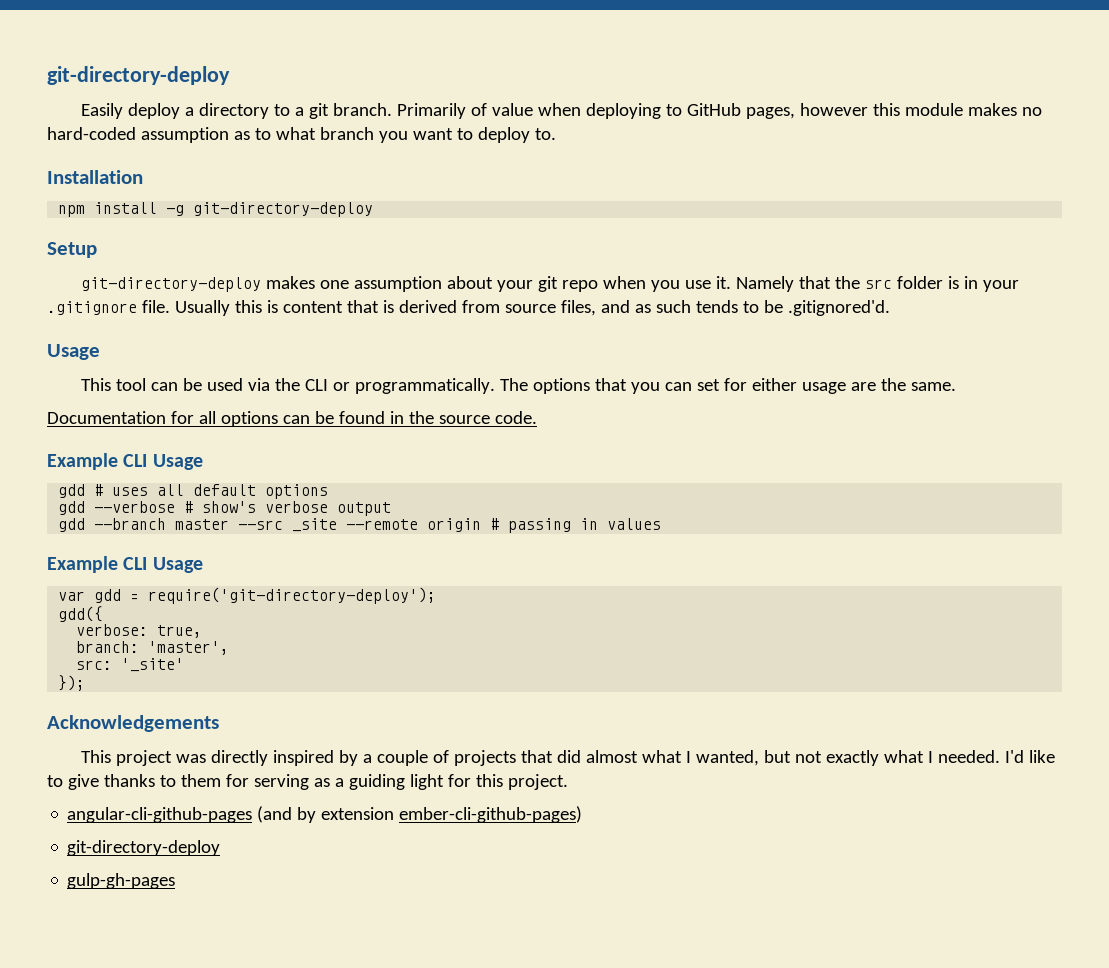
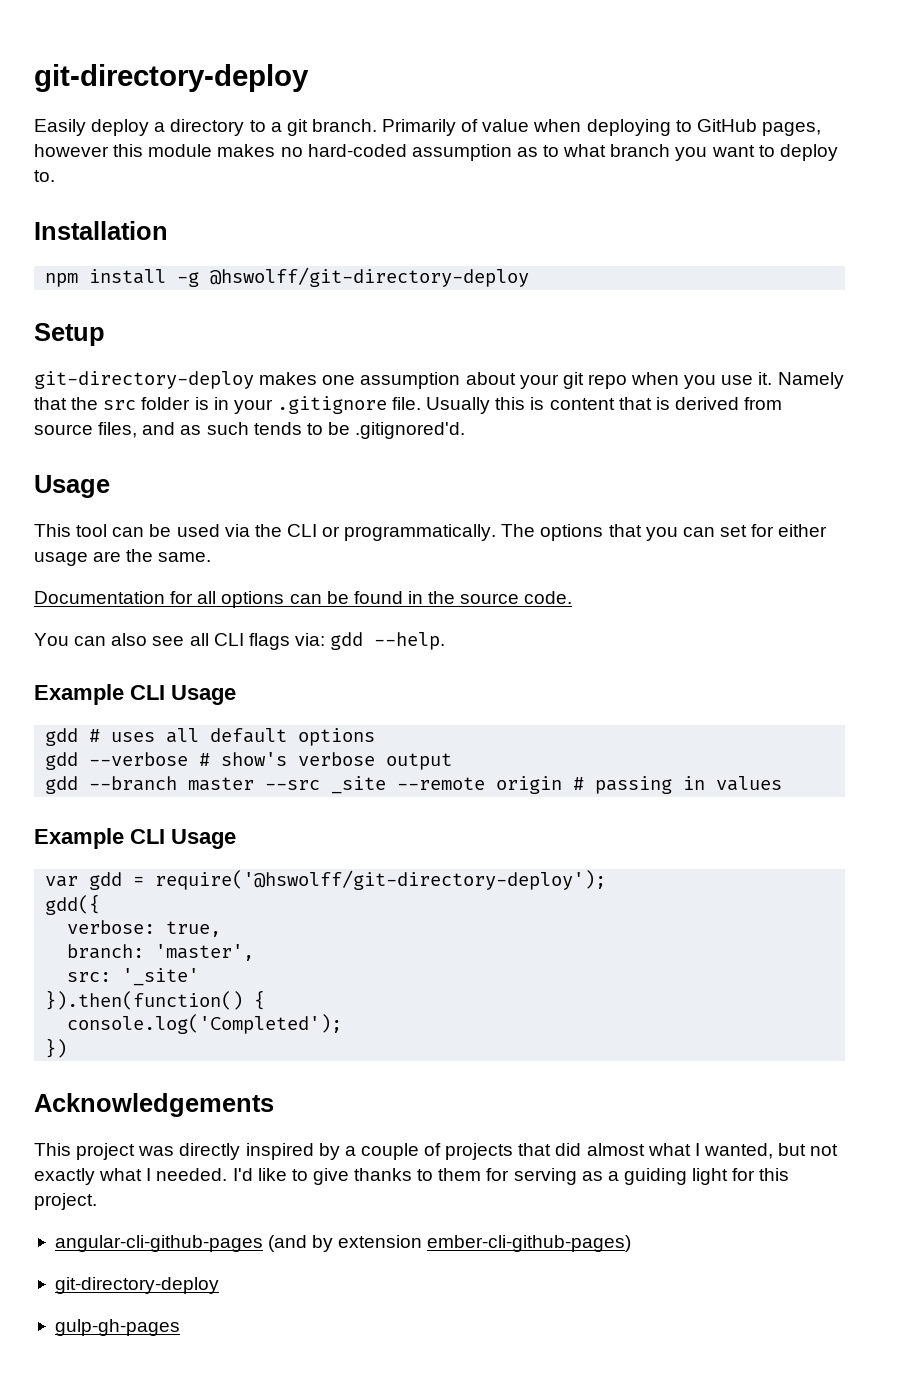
[193,202,374,217] git-directory-deploy -> [210,267,530,287] @hswolff/git-directory-deploy
(537, 417) none -> [34,632,446,650] // You can also see all CLI flags via: gdd --help.
[148,587,437,604] require('git-directory-deploy'); -> [155,870,607,890] require('@hswolff/git-directory-deploy');
[58,675,86,691] }); -> [45,990,266,1010] [67,1014,343,1034] [45,1038,68,1058] }).then(function() { // console.log('Completed'); // })

